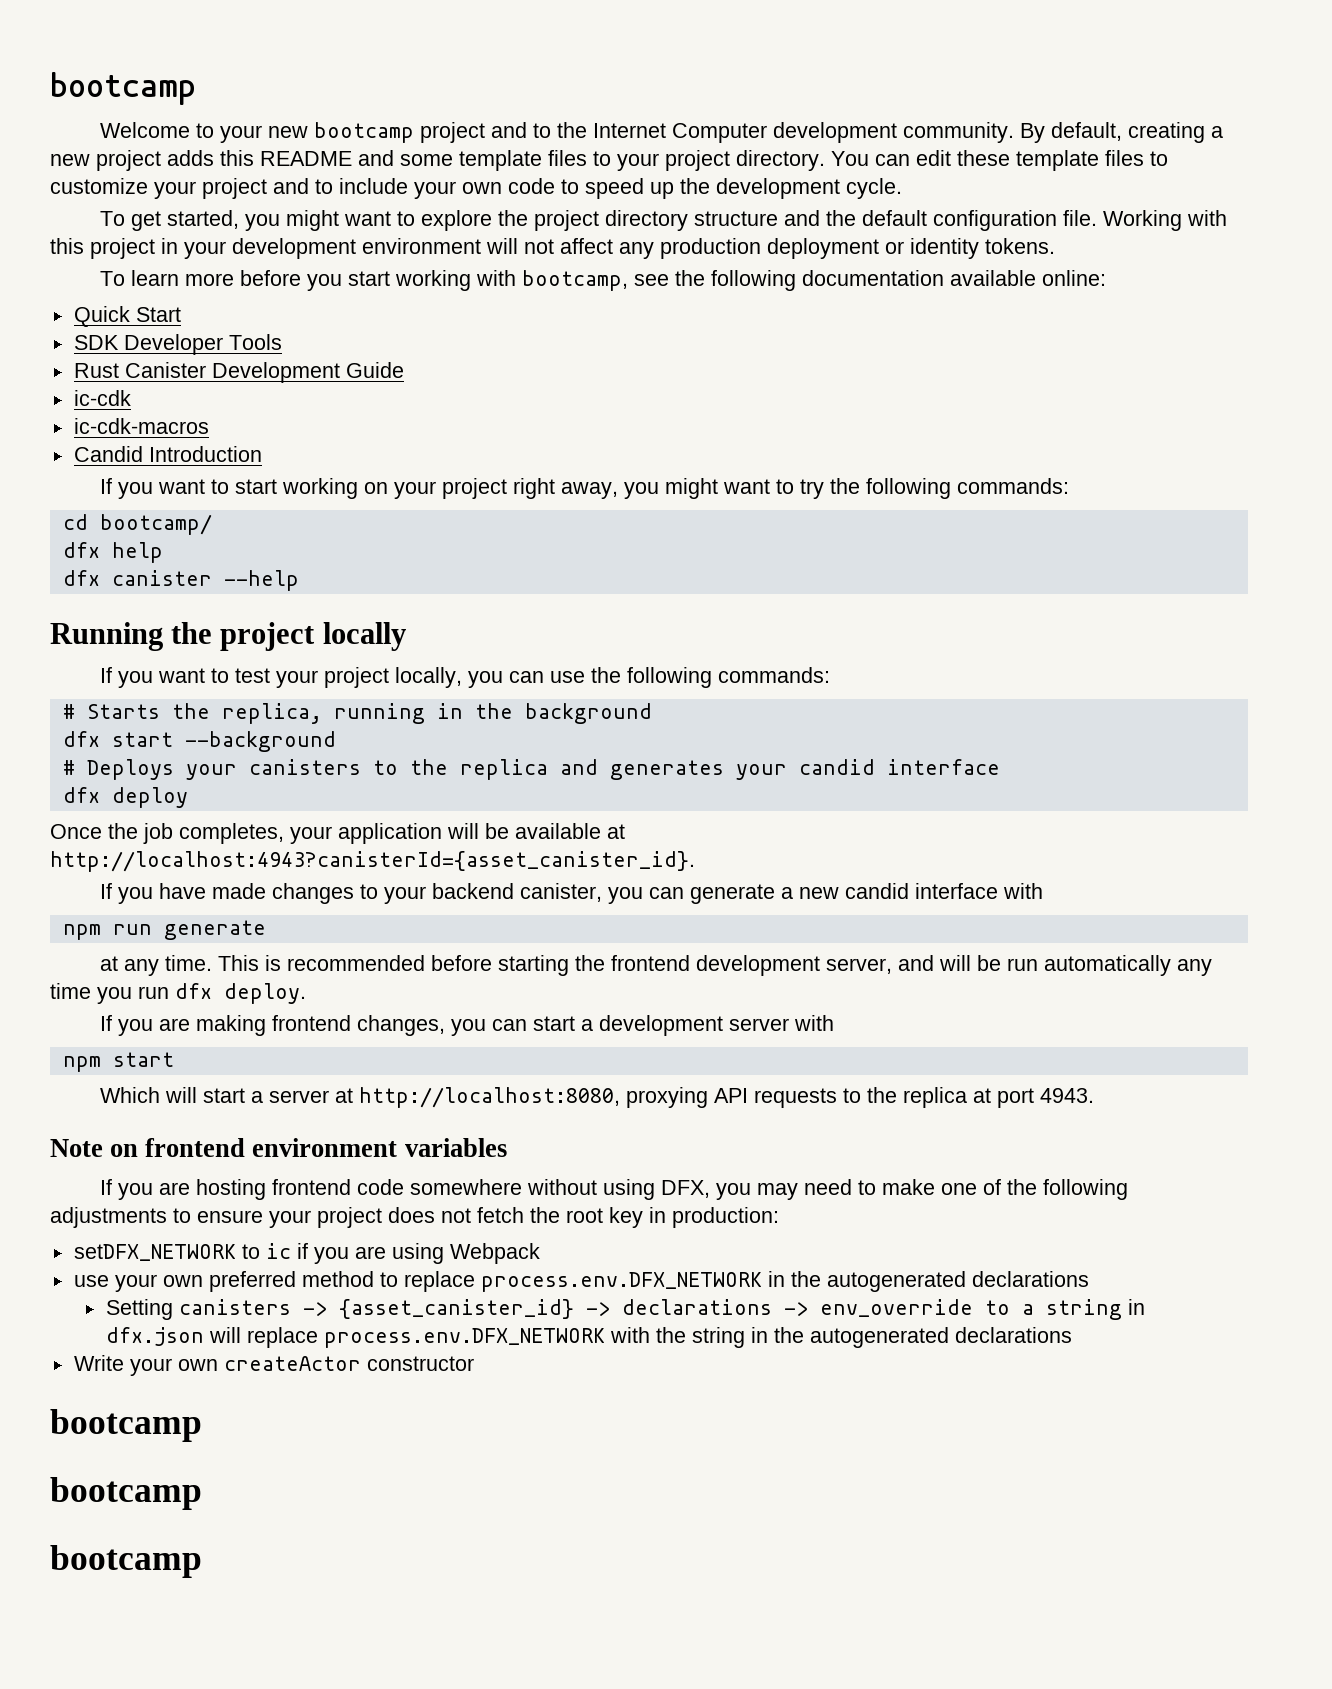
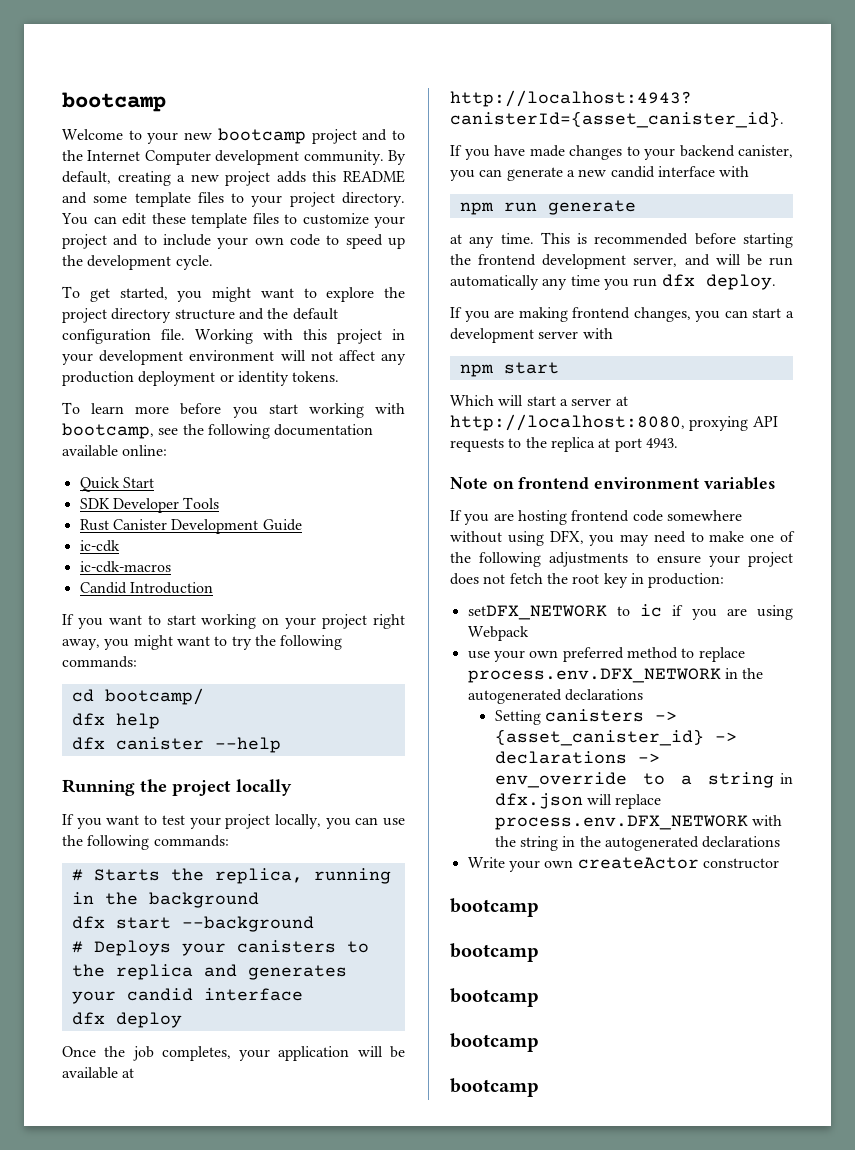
(202, 1561) none -> [450,1033,539,1052] [450,1078,539,1097] // bootcamp // bootcamp

